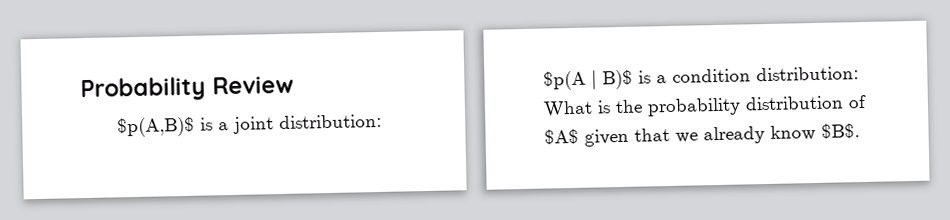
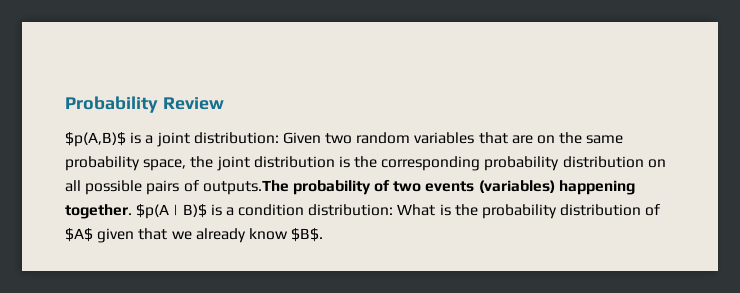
(383, 121) none -> [282,132,624,144] [65,156,666,171] [65,180,635,195] [65,204,132,219] Given two random variables that are on the same probability space, the joint distribution is the corresponding probability distribution on all possible pairs of outputs.The probability of two events (variables) happening together.

